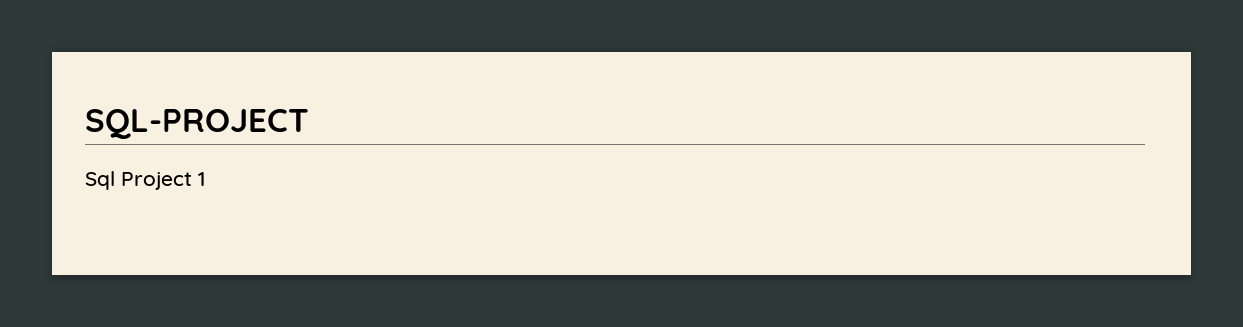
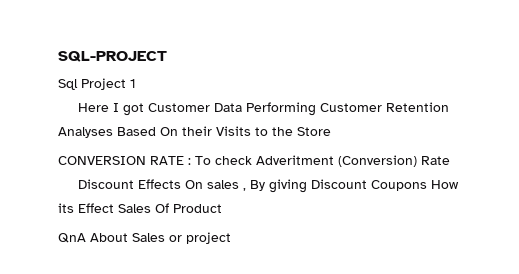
(205, 179) none -> [77,102,449,116] [58,126,331,138] [58,155,450,167] [77,179,459,193] [58,203,222,213] [58,232,231,244] // Here I got Customer Data Performing Customer Retention Analyses Based On their Visits to the Store // CONVERSION RATE : To check Adveritment (Conversion) Rate // Discount Effects On sales , By giving Discount Coupons How its Effect Sales Of Product // QnA About Sales or project

